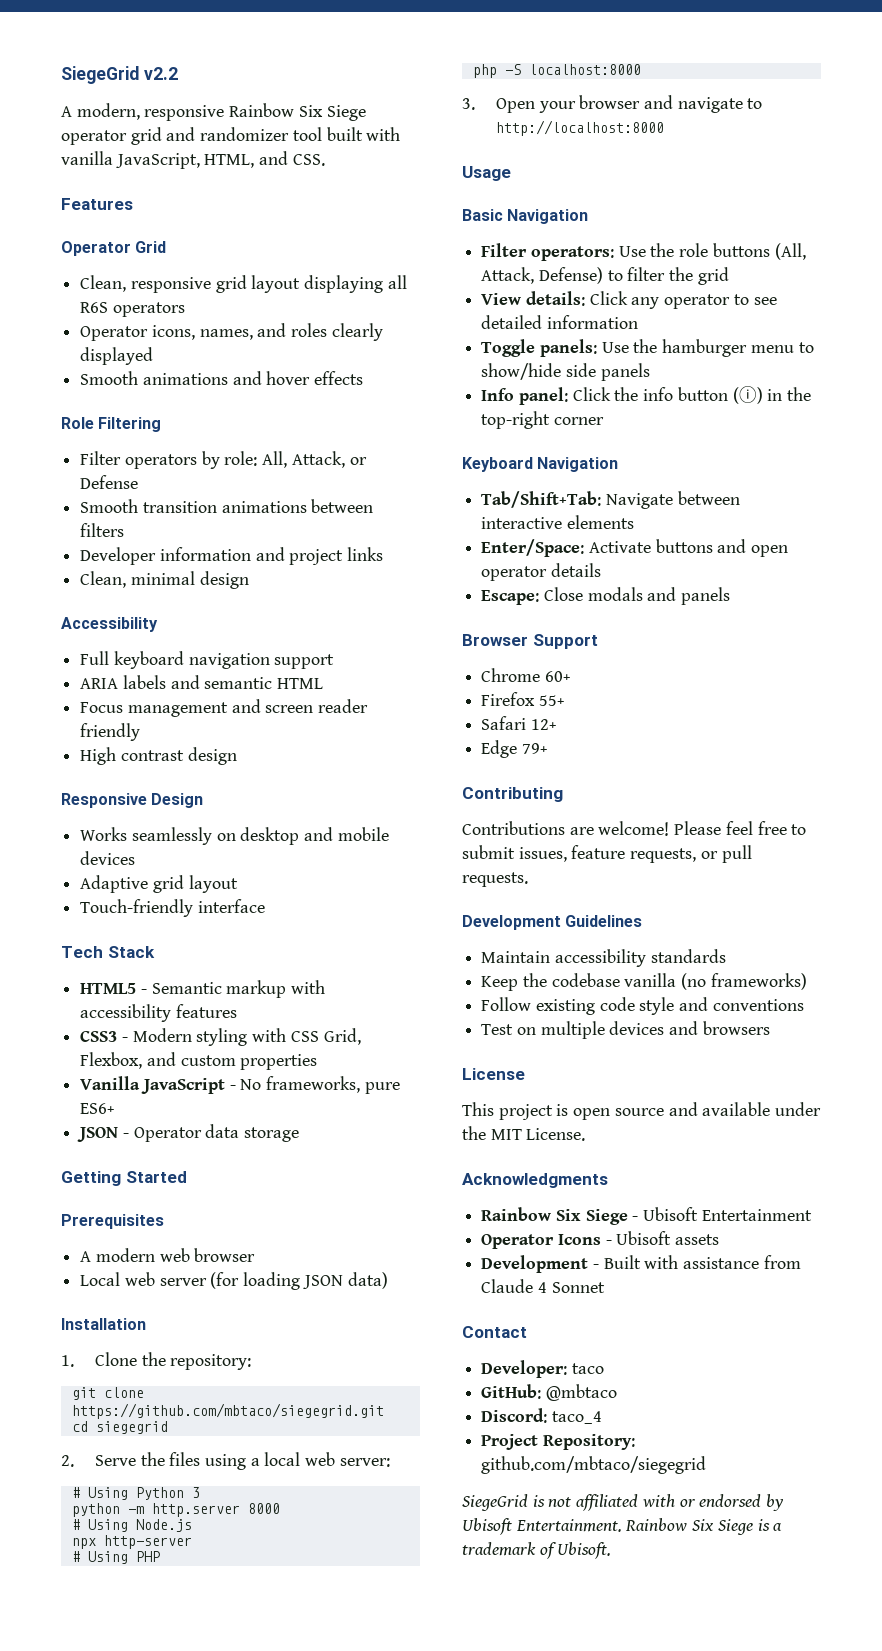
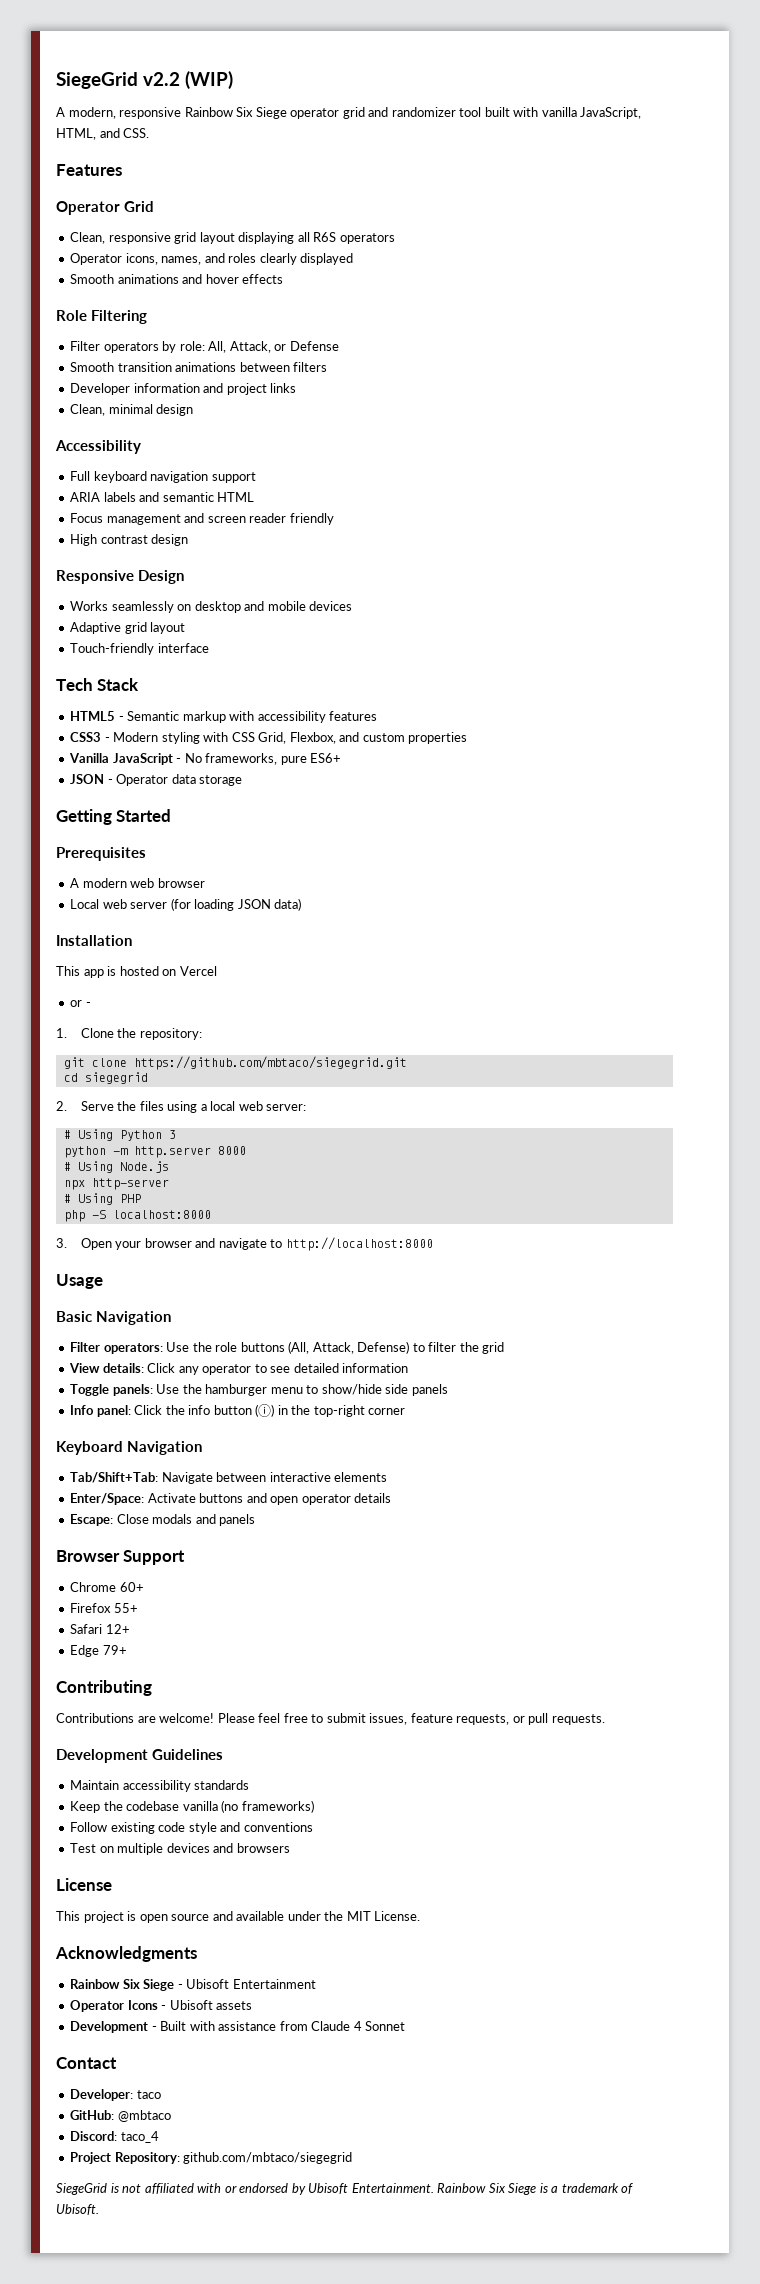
(178, 73) none -> [185,71,233,89] (WIP)
(146, 1324) none -> [56,966,217,978] [70,1000,91,1007] // This app is hosted on Vercel // or -

